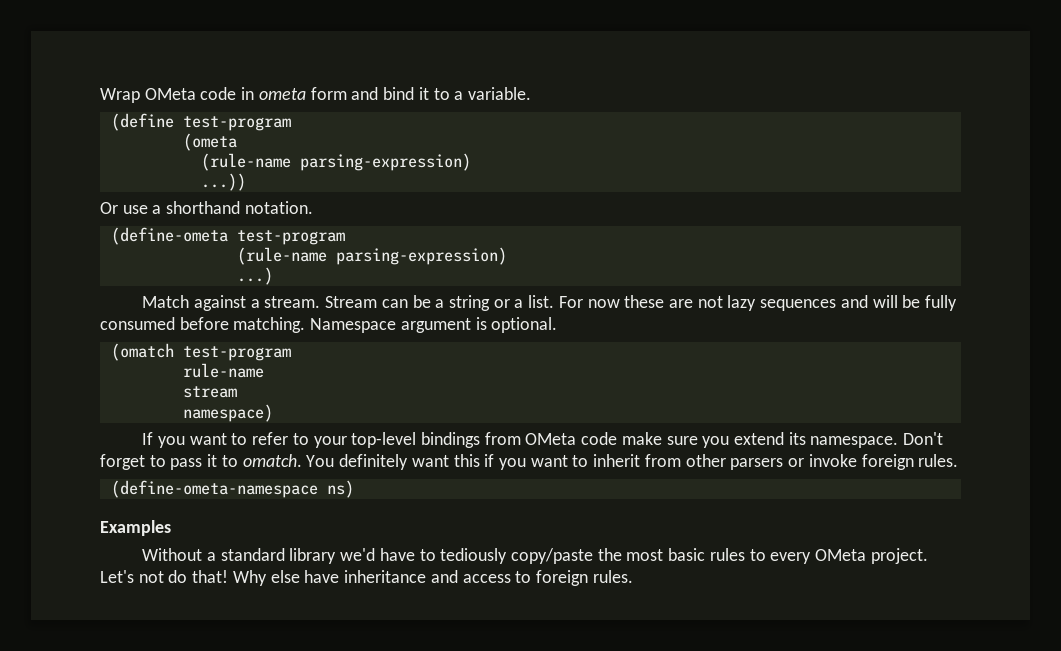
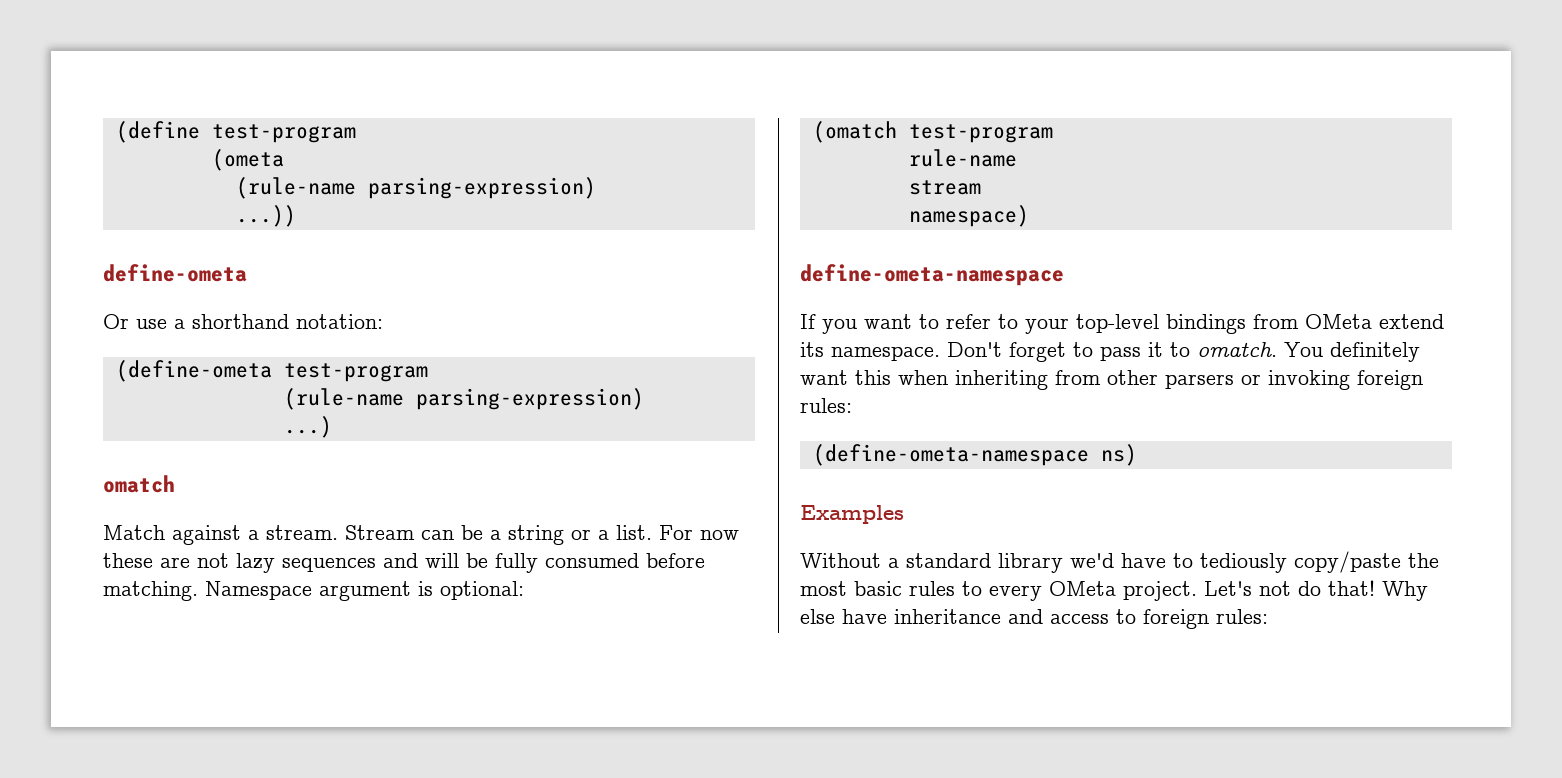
[100,87,531,103] Wrap OMeta code in ometa form and bind it to a variable. // -> (115, 132) none
(246, 182) none -> [103,264,247,282] // define-ometa
[244,201,313,214] notation. -> [296,314,383,329] notation:
(273, 276) none -> [103,475,175,493] // omatch
[491,317,558,333] optional. -> [440,581,524,600] optional:
(273, 413) none -> [800,264,1064,286] // define-ometa-namespace
[581,432,730,448] code make sure you -> (1372, 321) none
[484,454,641,470] if you want to inherit -> [898,370,1048,390] when inheriting
[808,454,959,470] invoke foreign rules. -> [1268,370,1423,390] [800,398,852,413] invoking foreign rules:
[592,570,633,583] rules. -> [1216,609,1268,624] rules:

